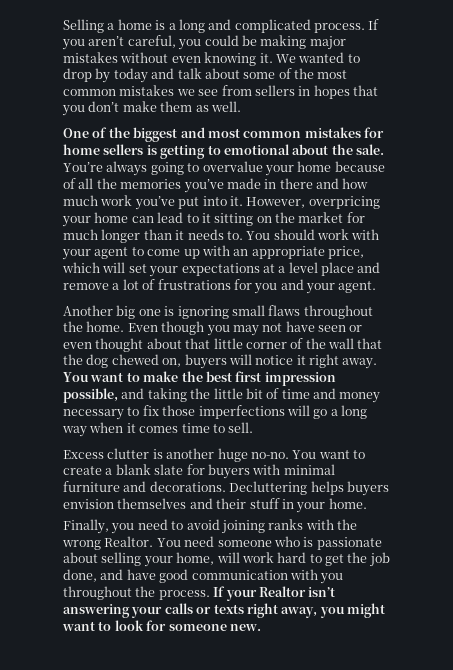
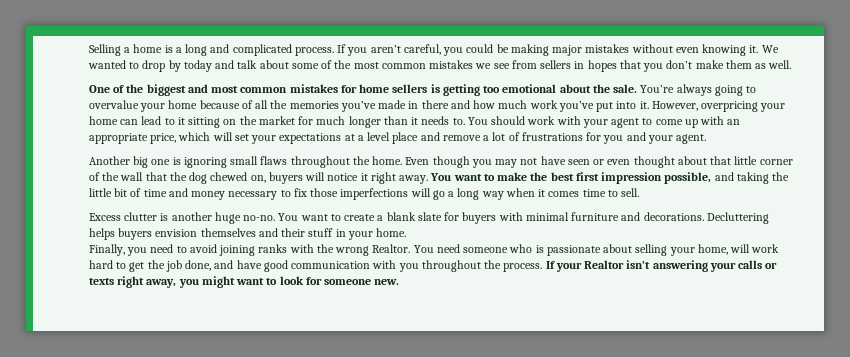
[207,146,221,155] to -> [483,86,501,93] too

